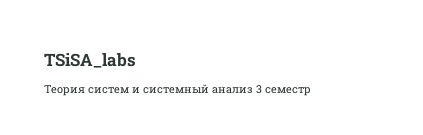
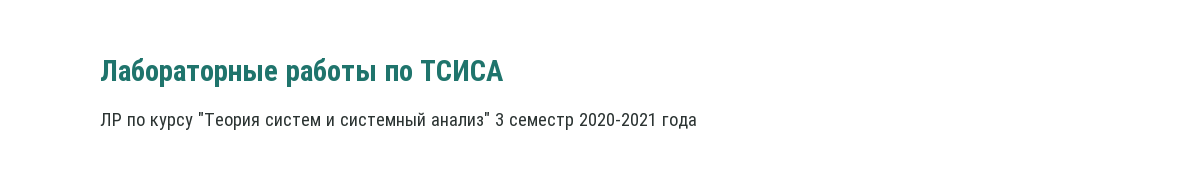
[44,53,136,68] [44,85,85,96] TSiSA_labs // Теория -> [100,58,505,87] [100,112,260,130] Лабораторные работы по ТСИСА // ЛР по курсу "Теория
[212,87,253,94] анализ -> [430,112,490,126] анализ"
(311, 91) none -> [578,113,697,129] 2020-2021 года

